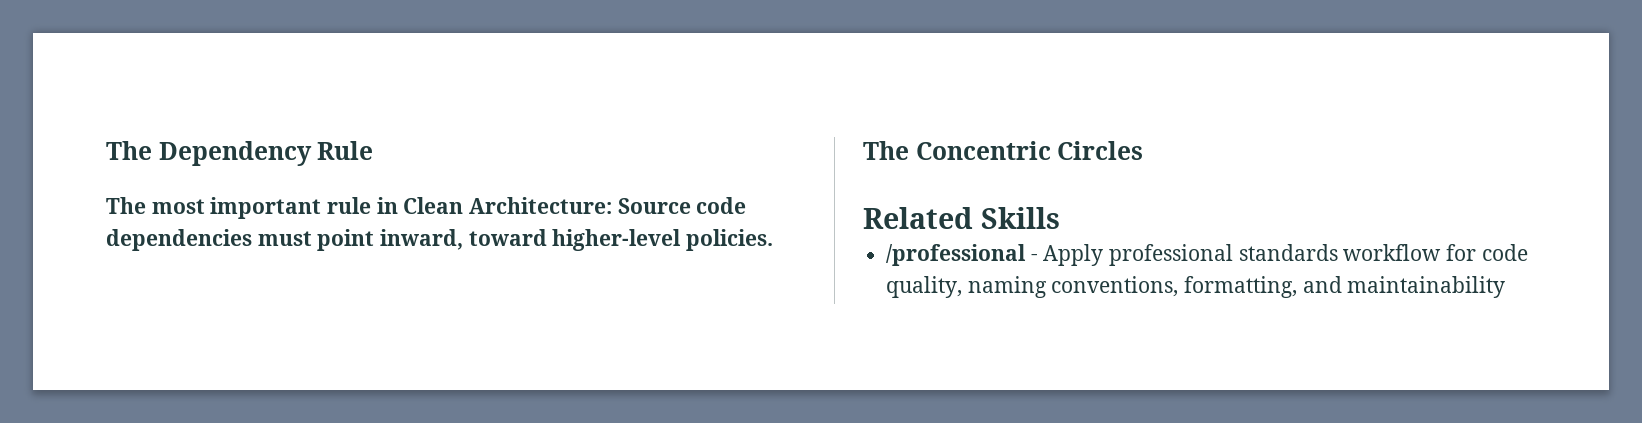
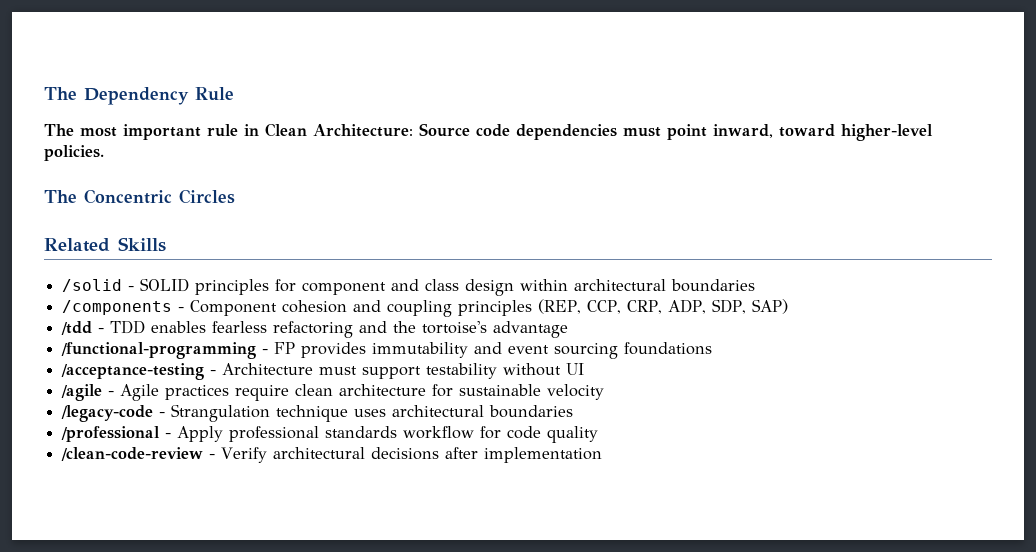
(1060, 218) none -> [62,278,756,296] [62,299,789,317] [61,320,569,338] [61,342,713,359] [61,363,585,380] [61,384,605,401] [61,404,574,422] // /solid - SOLID principles for component and class design within architectural boundaries // /components - Component cohesion and coupling principles (REP, CCP, CRP, ADP, SDP, SAP) // /tdd - TDD enables fearless refactoring and the tortoise's advantage // /functional-programming - FP provides immutability and event sourcing foundations // /acceptance-testing - Architecture must support testability without UI // /agile - Agile practices require clean architecture for sustainable velocity // /legacy-code - Strangulation technique uses architectural boundaries
[886,276,1506,298] quality, naming conventions, formatting, and maintainability -> [547,426,599,443] [61,447,603,463] quality // /clean-code-review - Verify architectural decisions after implementation

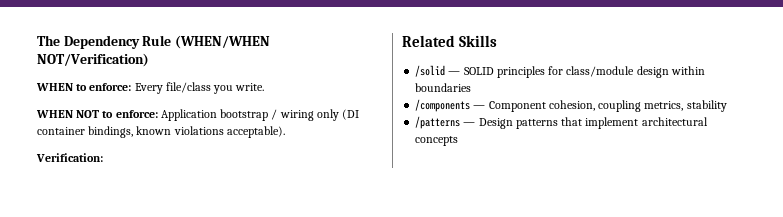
[44,123,933,141] [44,145,104,161] [44,189,235,204] // The most important rule in Clean Architecture: Source code dependencies must point inward, toward higher-level policies. // The Concentric Circles -> [174,35,270,49] [37,53,149,67] [36,82,265,94] [36,109,360,121] [37,126,285,138] [36,153,103,162] (WHEN/WHEN NOT/Verification) // WHEN to enforce: Every file/class you write. // WHEN NOT to enforce: Application bootstrap / wiring only (DI container bindings, known violations acceptable). // Verification:
[128,286,135,291] - -> [448,71,461,75] —
[302,279,460,295] component and class -> [566,66,635,77] class/module
[574,279,667,291] architectural -> (705, 70) none
[178,299,789,317] [61,320,569,338] [61,342,713,359] [61,363,585,380] [61,384,605,401] [61,404,574,422] [61,426,599,443] [61,447,603,463] - Component cohesion and coupling principles (REP, CCP, CRP, ADP, SDP, SAP) // /tdd - TDD enables fearless refactoring and the tortoise's advantage // /functional-programming - FP provides immutability and event sourcing foundations // /acceptance-testing - Architecture must support testability without UI // /agile - Agile practices require clean architecture for sustainable velocity // /legacy-code - Strangulation technique uses architectural boundaries // /professional - Apply professional standards workflow for code quality // /clean-code-review - Verify architectural decisions after implementation -> [473,100,727,112] [415,116,708,129] [415,136,459,146] — Component cohesion, coupling metrics, stability // /patterns — Design patterns that implement architectural concepts

